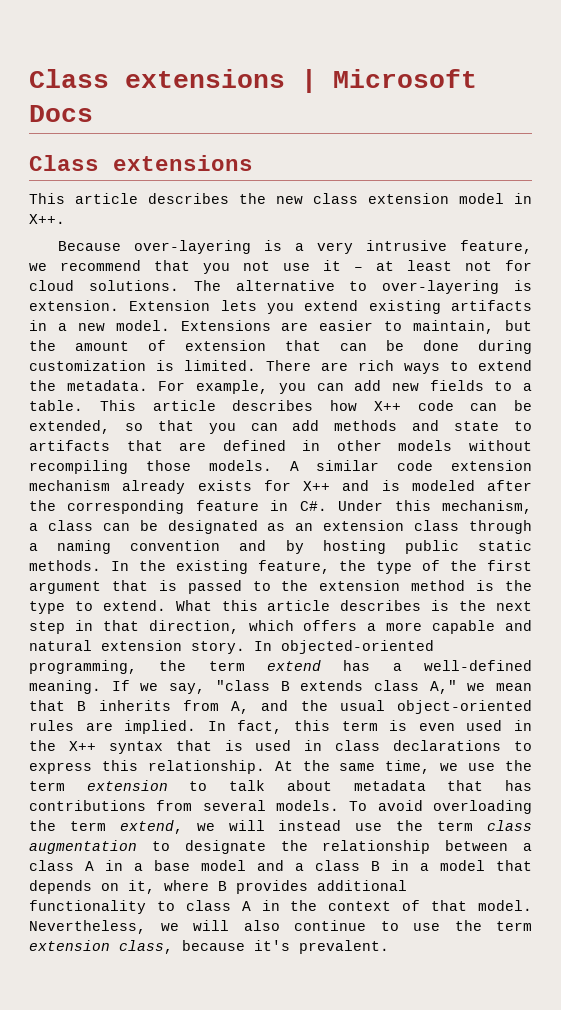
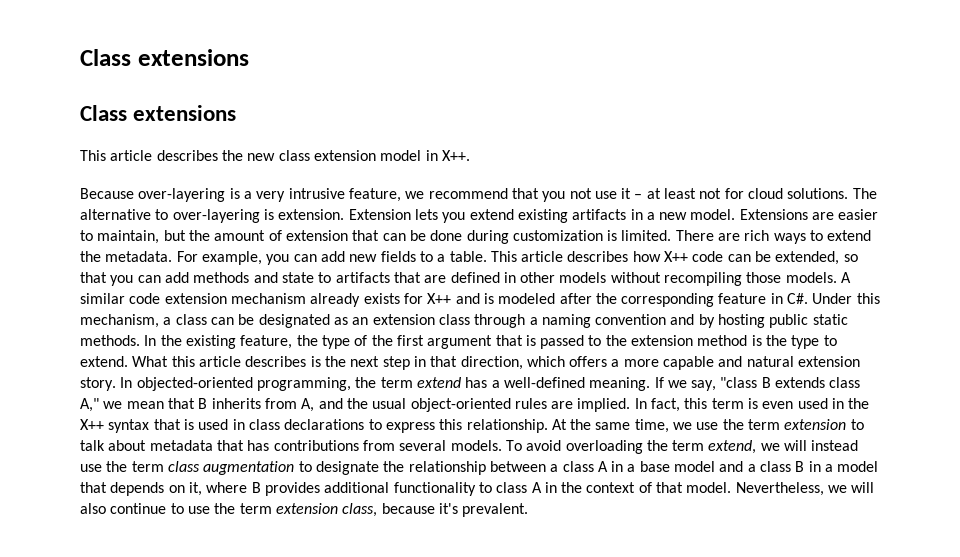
[29,69,477,93] [29,105,93,122] Class extensions | Microsoft Docs -> [80,49,249,66] Class extensions

